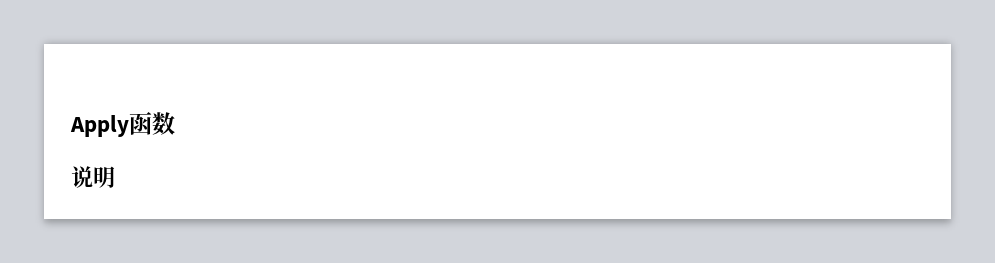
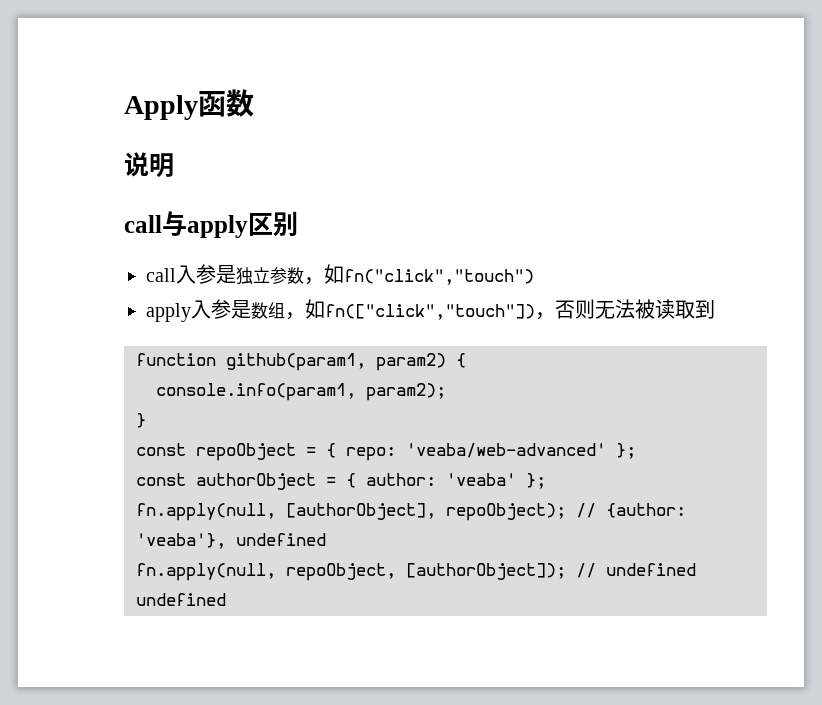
(115, 177) none -> [124,211,298,238] [146,264,534,285] [146,299,715,322] [136,353,466,371] [156,383,446,401] [136,413,146,428] [136,443,636,461] [136,473,546,490] [136,503,686,521] [136,533,326,549] [136,563,696,581] [136,593,226,606] // call与apply区别 // call入参是独立参数，如fn("click","touch") // apply入参是数组，如fn(["click","touch"])，否则无法被读取到 // function github(param1, param2) { // console.info(param1, param2); // } // const repoObject = { repo: 'veaba/web-advanced' }; // const authorObject = { author: 'veaba' }; // fn.apply(null, [authorObject], repoObject); // {author: 'veaba'}, undefined // fn.apply(null, repoObject, [authorObject]); // undefined undefined

